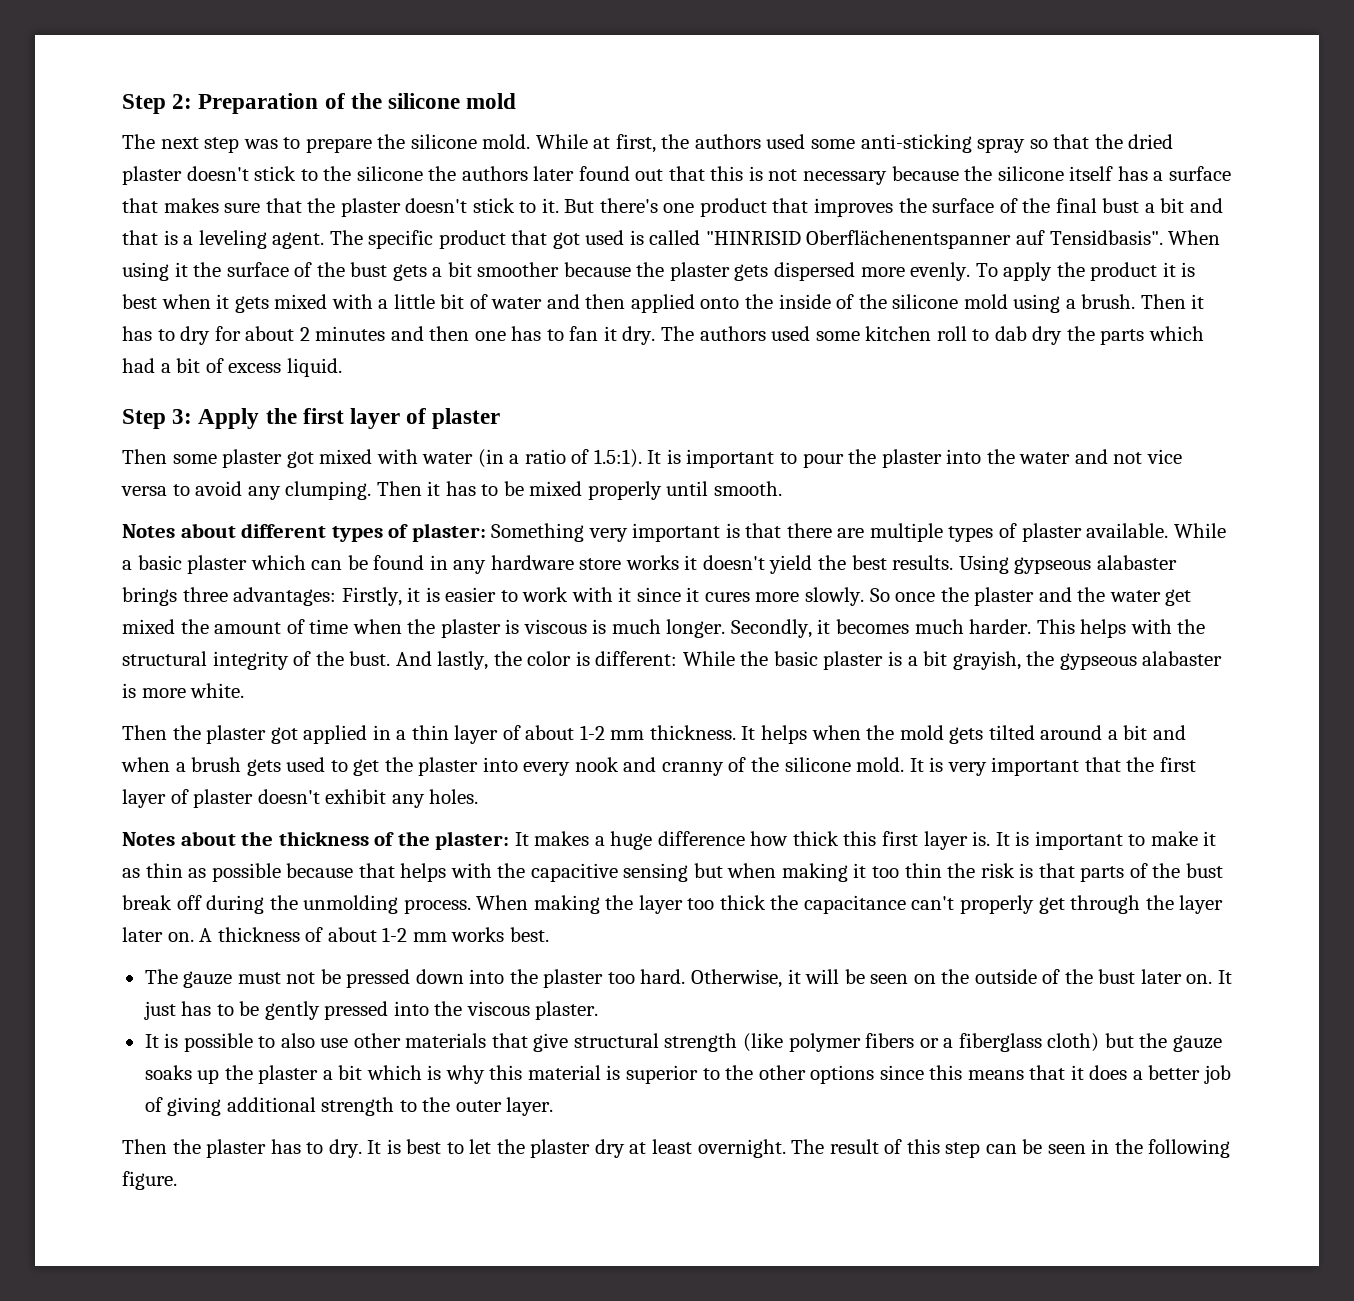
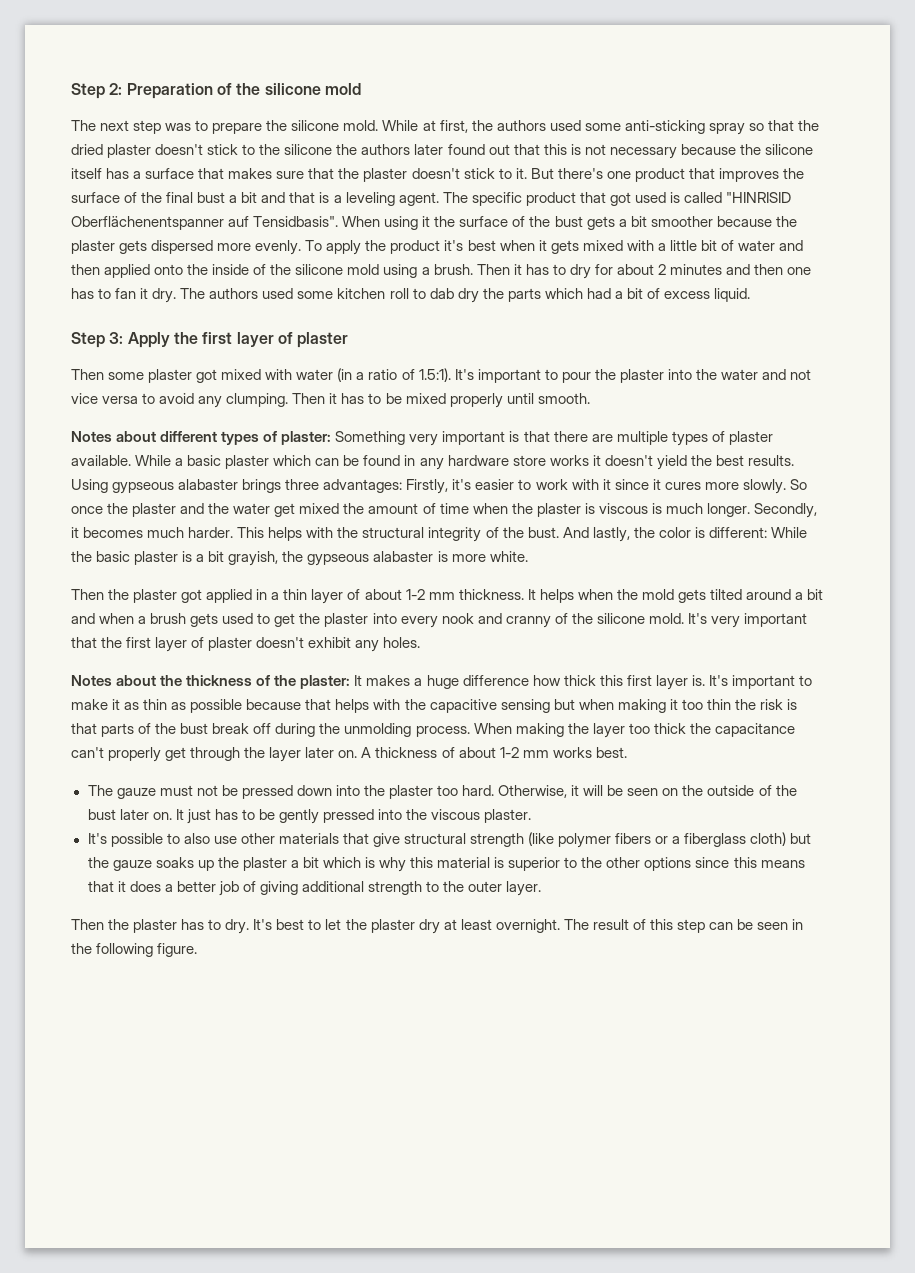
[1162,262,1196,277] it is -> [444,240,464,251] it's
[647,449,681,464] It is -> [454,369,474,380] It's
[407,587,440,602] it is -> [452,479,472,490] it's
[909,757,944,772] It is -> [687,613,707,624] It's
[995,831,1030,846] It is -> [708,675,728,686] It's
[144,1033,179,1048] It is -> [87,833,107,844] It's
[367,1139,401,1154] It is -> [253,919,273,930] It's

